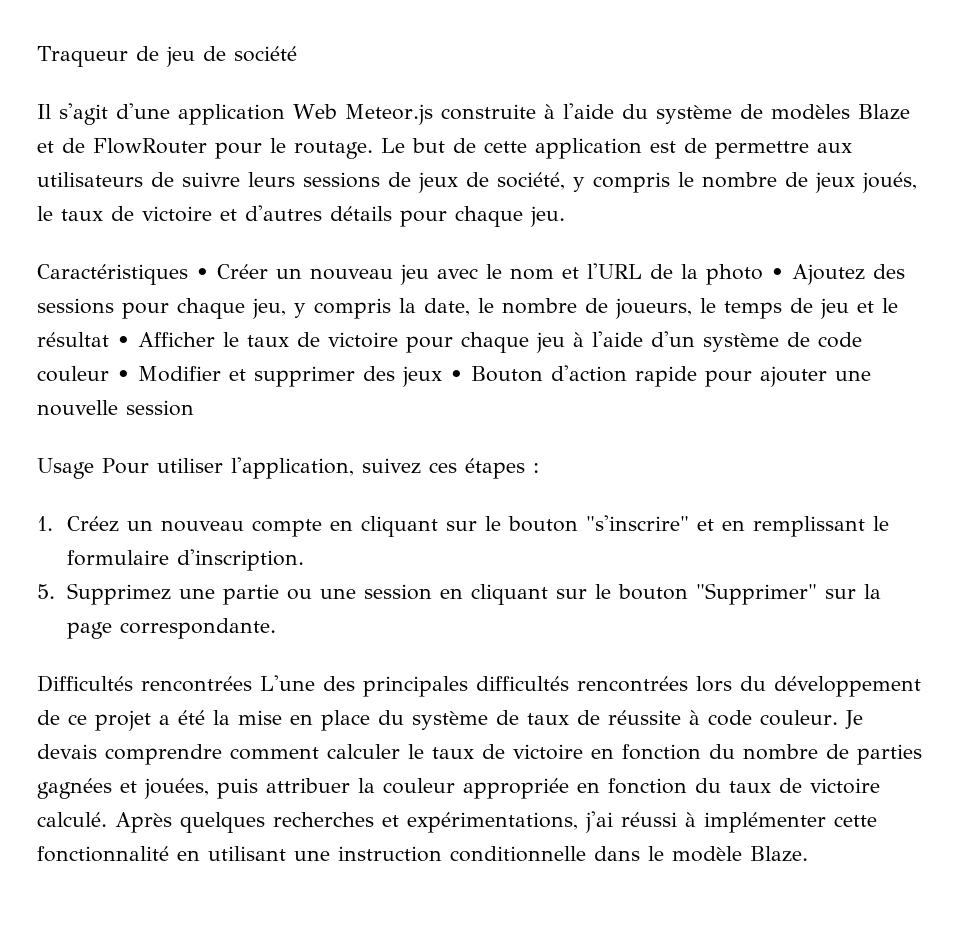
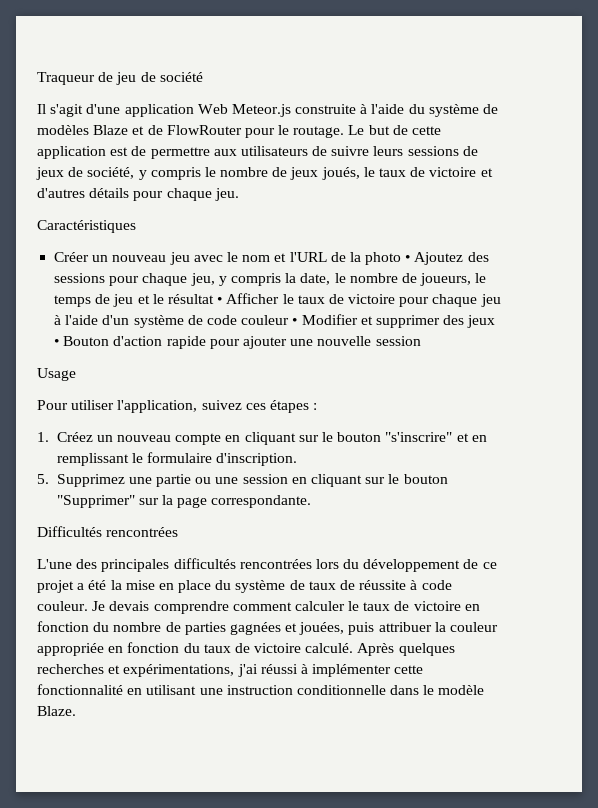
[196,268,209,279] • -> (136, 226) //
(94, 468) none -> (76, 374) //
(252, 684) none -> (179, 532) //

